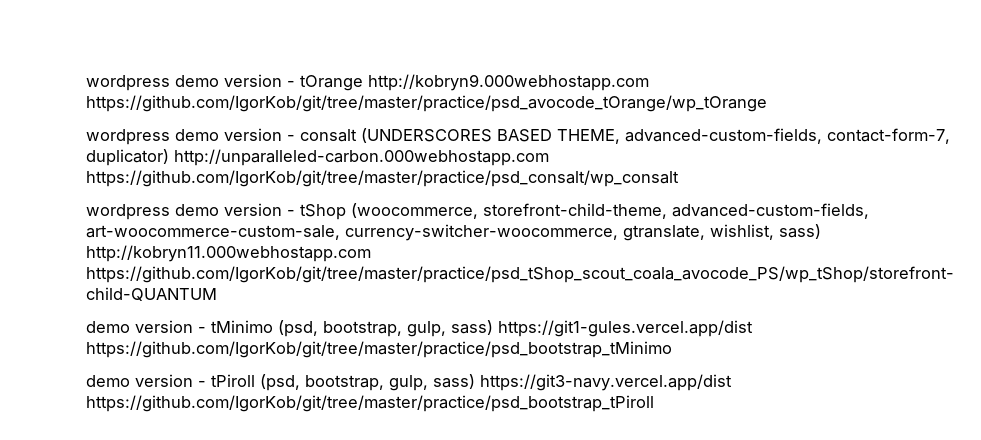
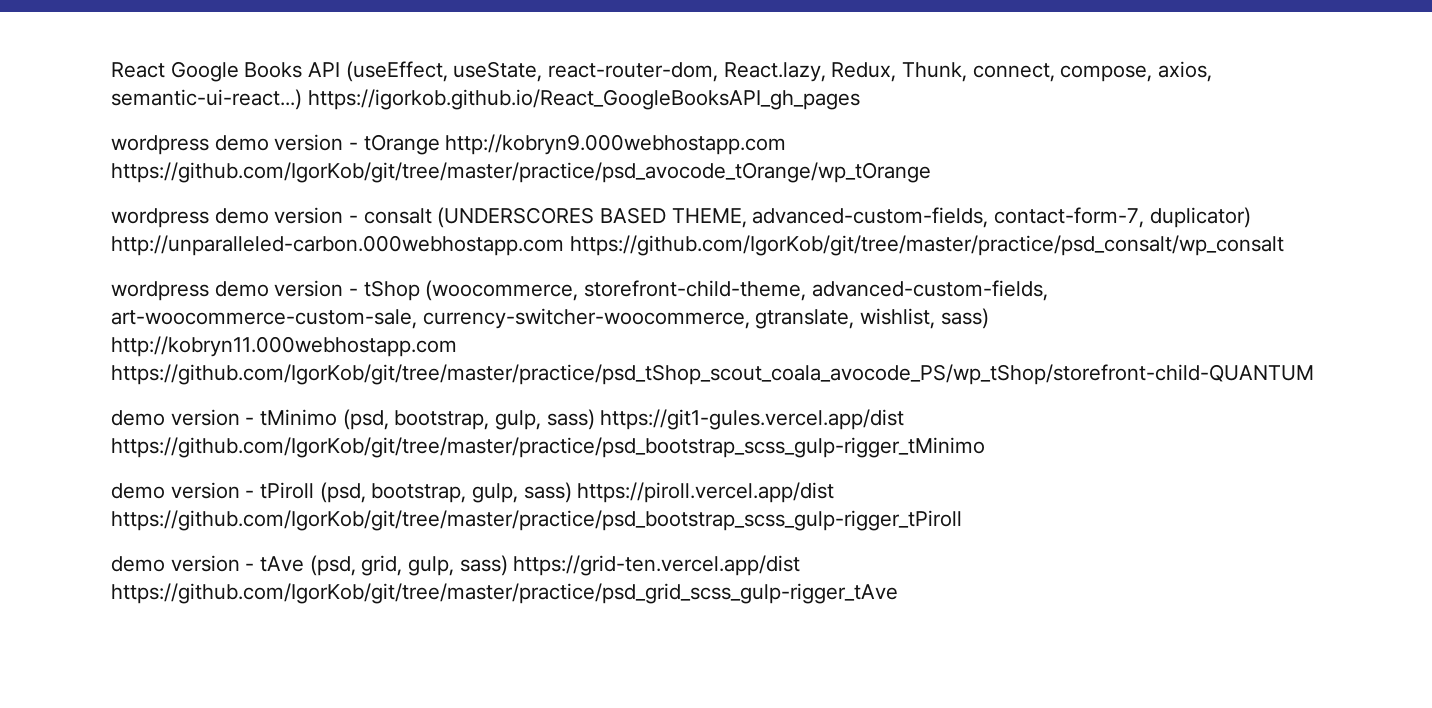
(86, 83) none -> [111,61,1213,82] [111,89,860,110] React Google Books API (useEffect, useState, react-router-dom, React.lazy, Redux, Thunk, connect, compose, axios, semantic-ui-react...) https://igorkob.github.io/React_GoogleBooksAPI_gh_pages //
[86,341,672,358] https://github.com/IgorKob/git/tree/master/practice/psd_bootstrap_tMinimo -> [111,437,985,458] https://github.com/IgorKob/git/tree/master/practice/psd_bootstrap_scss_gulp-rigger_tMinimo
[480,374,732,391] [86,395,654,412] https://git3-navy.vercel.app/dist https://github.com/IgorKob/git/tree/master/practice/psd_bootstrap_tPiroll -> [577,482,835,503] [111,510,962,531] [111,555,801,576] [111,583,898,604] https://piroll.vercel.app/dist https://github.com/IgorKob/git/tree/master/practice/psd_bootstrap_scss_gulp-rigger_tPiroll // demo version - tAve (psd, grid, gulp, sass) https://grid-ten.vercel.app/dist https://github.com/IgorKob/git/tree/master/practice/psd_grid_scss_gulp-rigger_tAve

